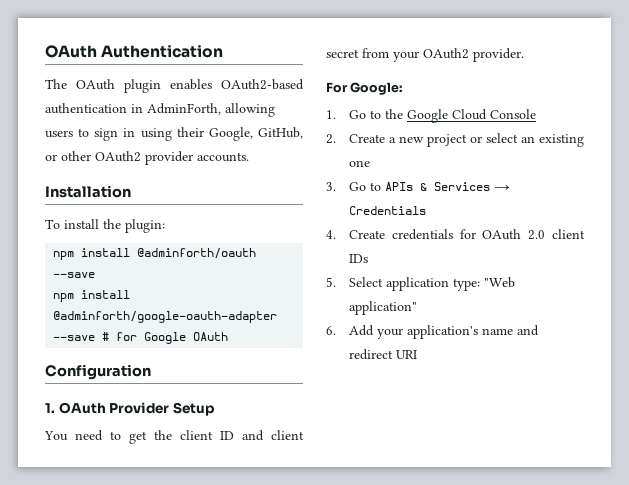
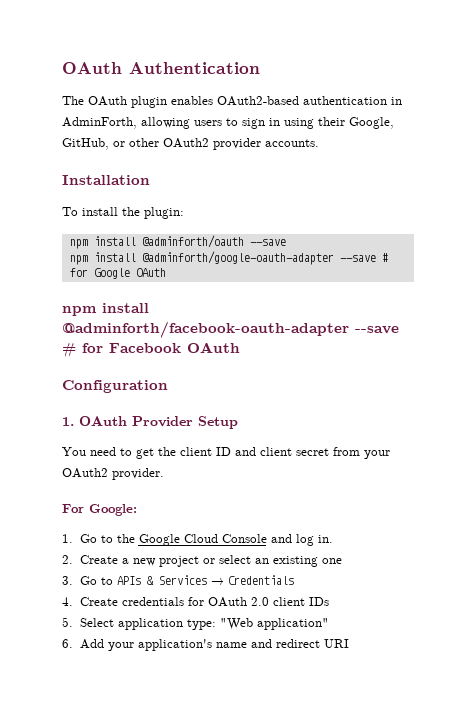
(229, 336) none -> [62,303,149,316] [62,321,399,338] [62,342,240,358] // npm install @adminforth/facebook-oauth-adapter --save # for Facebook OAuth
(536, 114) none -> [270,534,333,546] and log in.

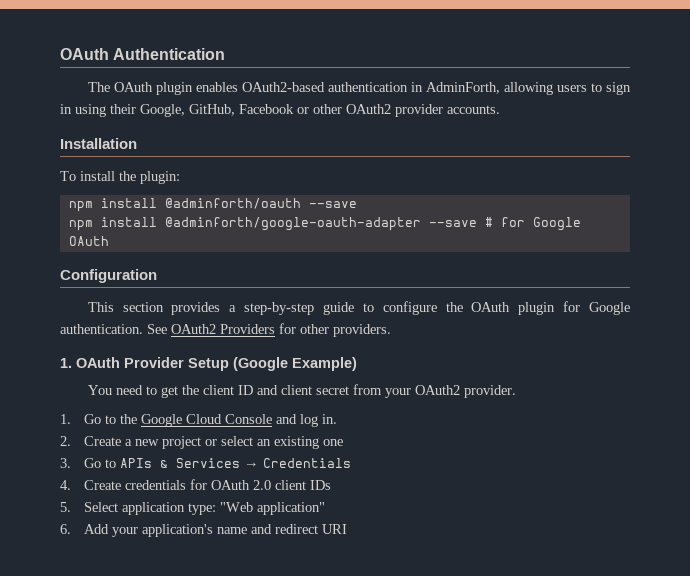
(109, 144) none -> [239,104,294,114] Facebook
[62,303,149,316] [62,321,399,338] [62,342,240,358] [62,380,168,393] npm install @adminforth/facebook-oauth-adapter --save # for Facebook OAuth // Configuration -> [60,269,157,283] [87,301,630,315] [60,323,391,337] Configuration // This section provides a step-by-step guide to configure the OAuth plugin for Google authentication. See OAuth2 Providers for other providers.
(238, 422) none -> [233,357,357,371] (Google Example)
[62,504,137,516] // For Google: -> (516, 391) none

